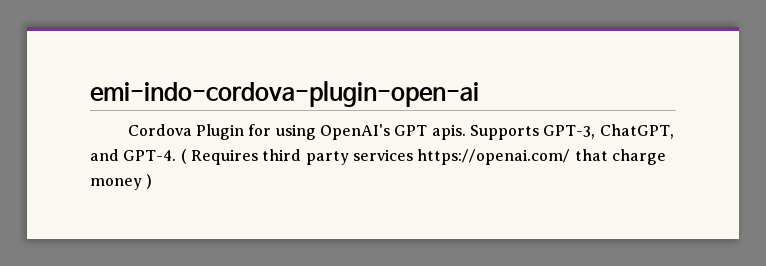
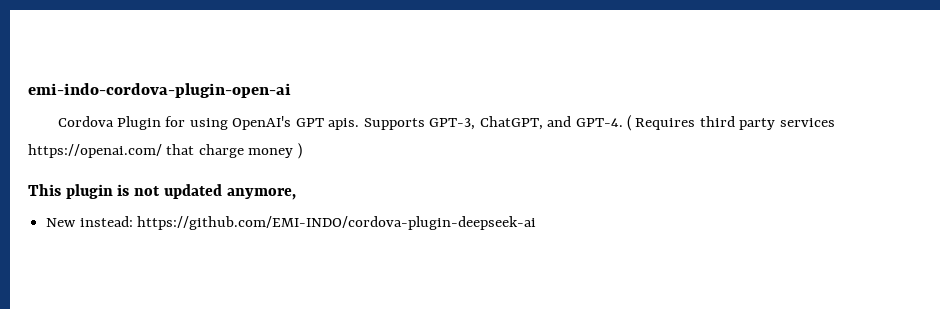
(153, 181) none -> [28,184,296,200] [46,216,537,230] // This plugin is not updated anymore, // New instead: https://github.com/EMI-INDO/cordova-plugin-deepseek-ai

